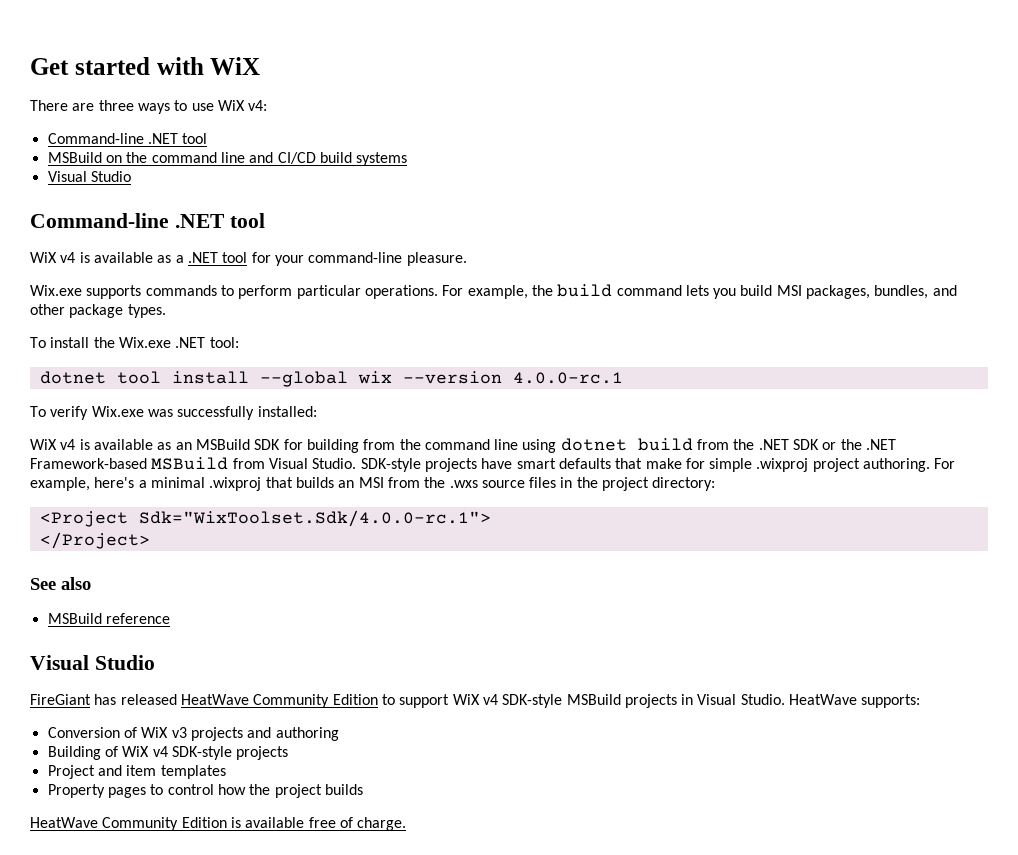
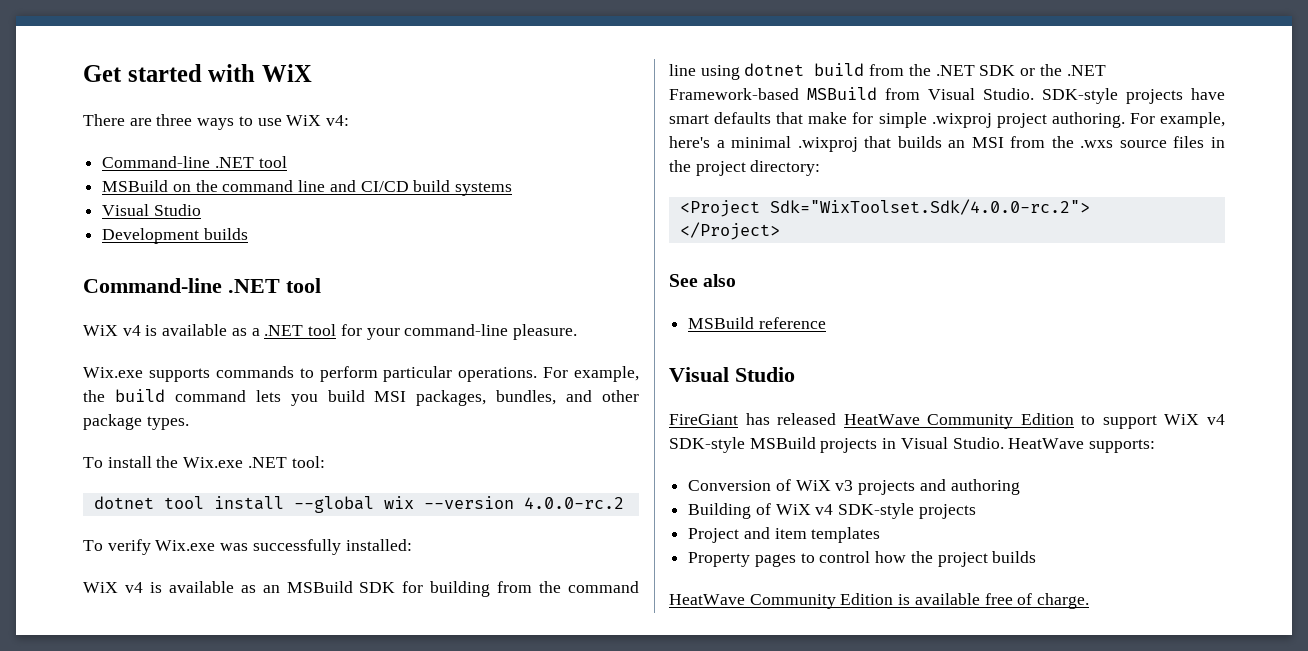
(131, 176) none -> [102,228,248,244] // Development builds
[512,372,623,384] 4.0.0-rc.1 -> [523,497,624,509] 4.0.0-rc.2
[138,510,491,527] Sdk="WixToolset.Sdk/4.0.0-rc.1"> -> [769,199,1090,215] Sdk="WixToolset.Sdk/4.0.0-rc.2">

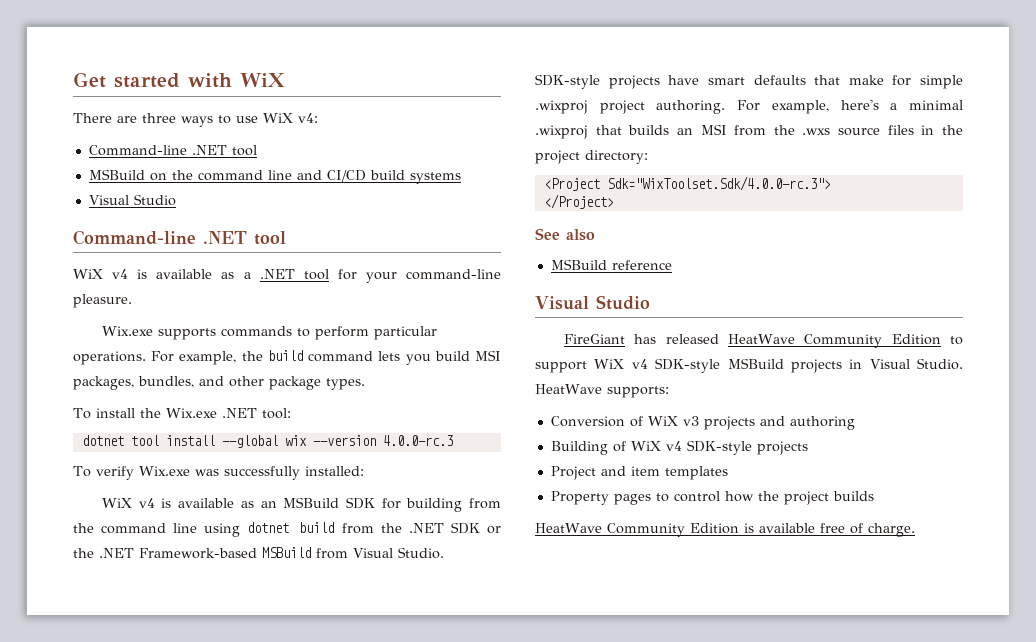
[102,228,248,244] // Development builds -> (176, 200) none
[523,497,624,509] 4.0.0-rc.2 -> [382,435,453,446] 4.0.0-rc.3
[769,199,1090,215] Sdk="WixToolset.Sdk/4.0.0-rc.2"> -> [606,176,831,191] Sdk="WixToolset.Sdk/4.0.0-rc.3">

